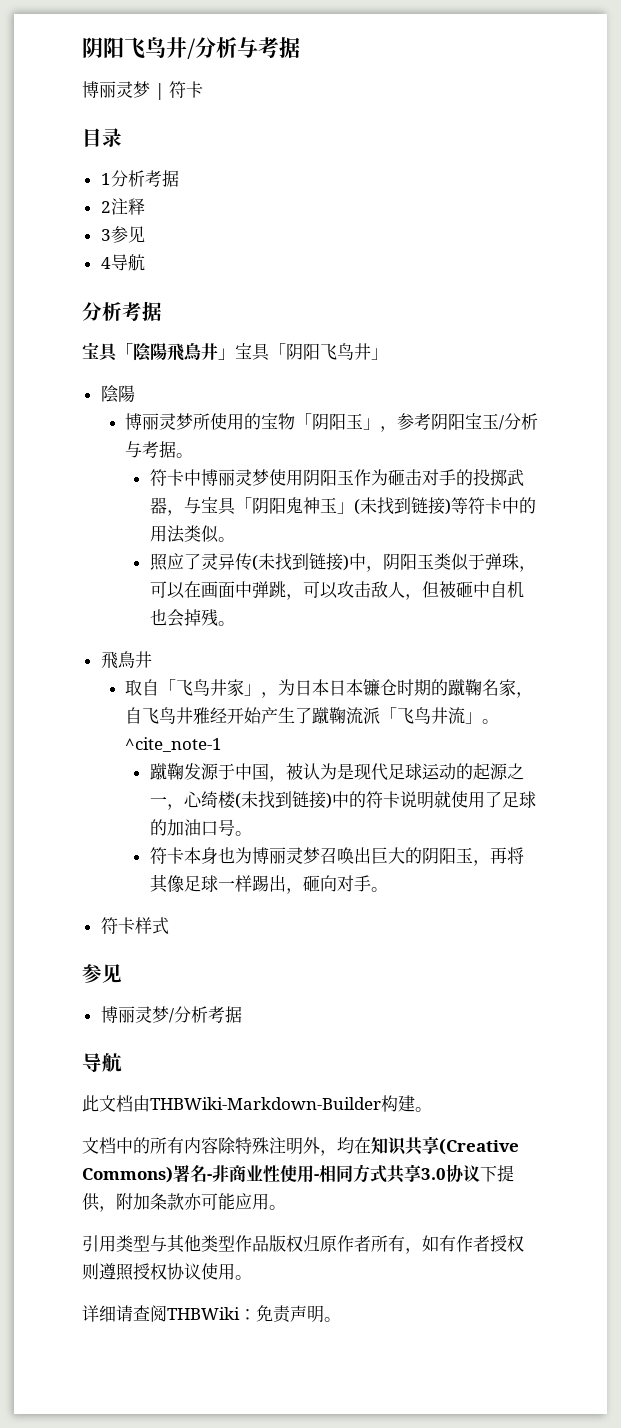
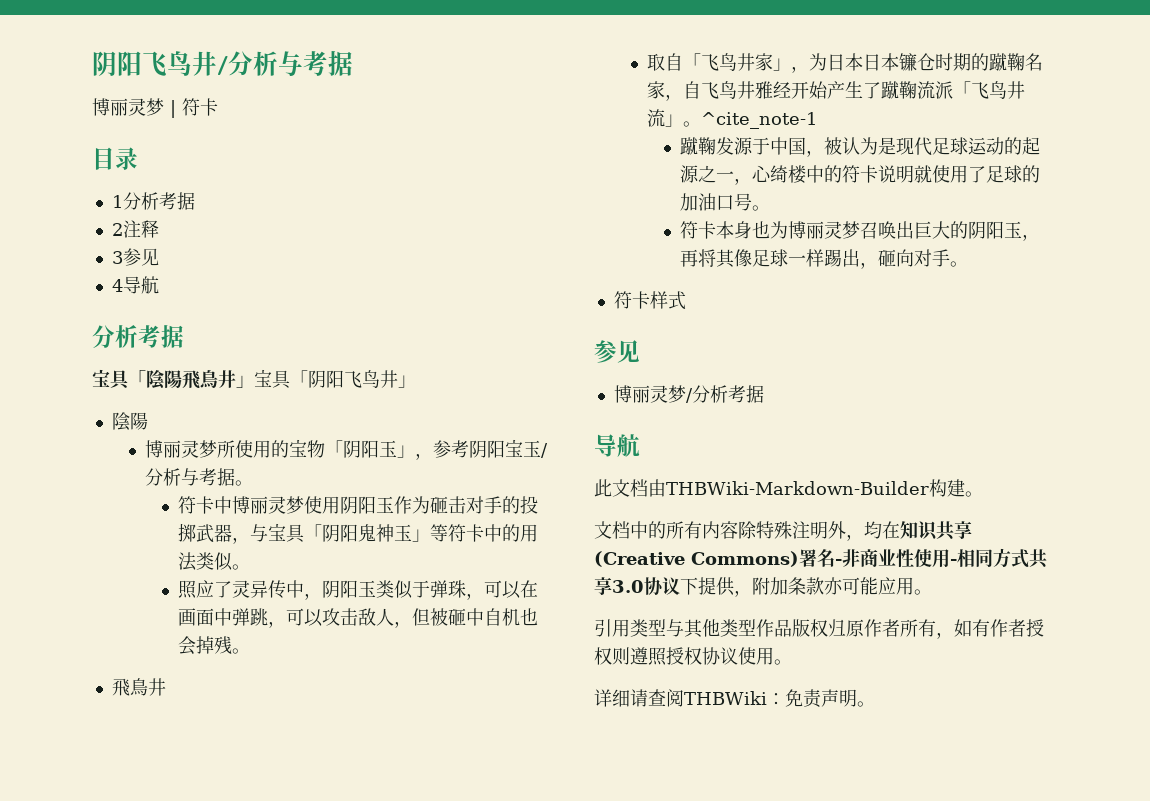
[353,497,451,515] (未找到链接) -> (431, 535) none
[251,553,349,571] (未找到链接) -> (287, 589) none
[234,791,332,809] (未找到链接) -> (807, 174) none

